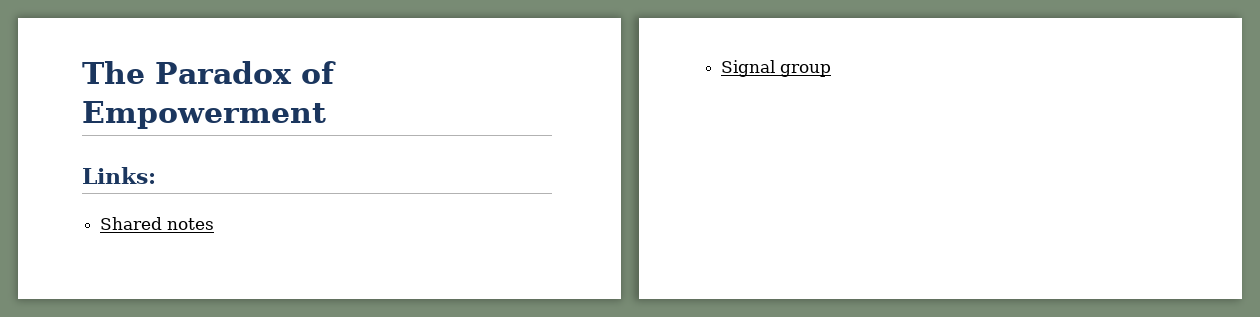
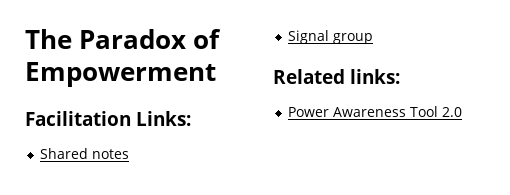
(326, 115) none -> [25,111,131,126] Facilitation
(832, 70) none -> [273,69,401,84] [288,106,463,117] // Related links: // Power Awareness Tool 2.0

